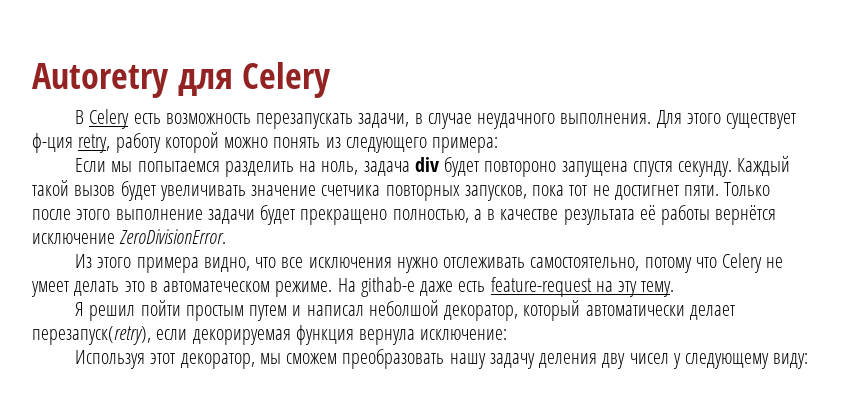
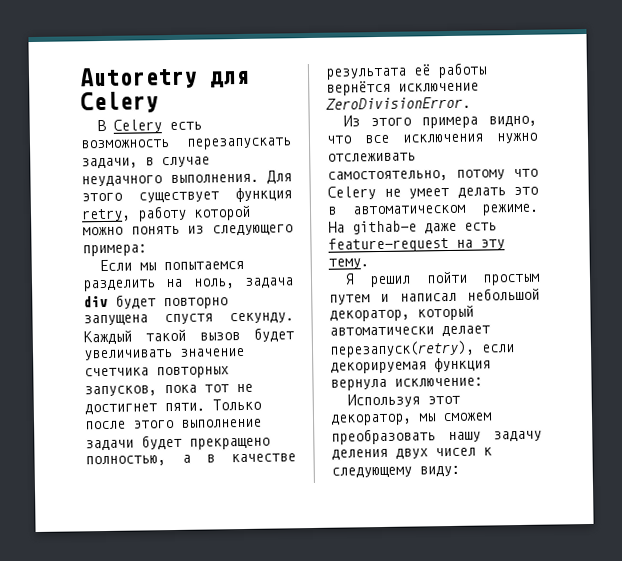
[32,133,73,153] ф-ция -> [235,187,292,203] функция
[484,161,557,177] повтороно -> [163,297,228,310] повторно
[163,281,271,292] автоматеческом -> [352,204,466,215] автоматическом
[368,300,439,316] неболшой -> [467,287,540,301] небольшой
[602,353,681,369] дву чисел у -> [395,447,492,459] двух чисел к

